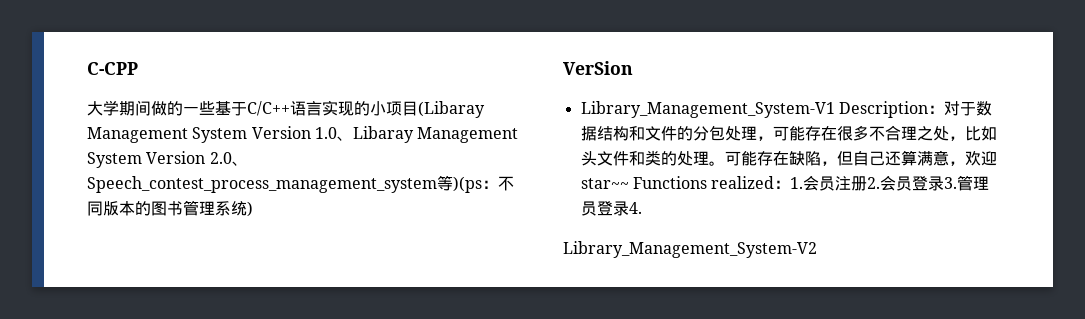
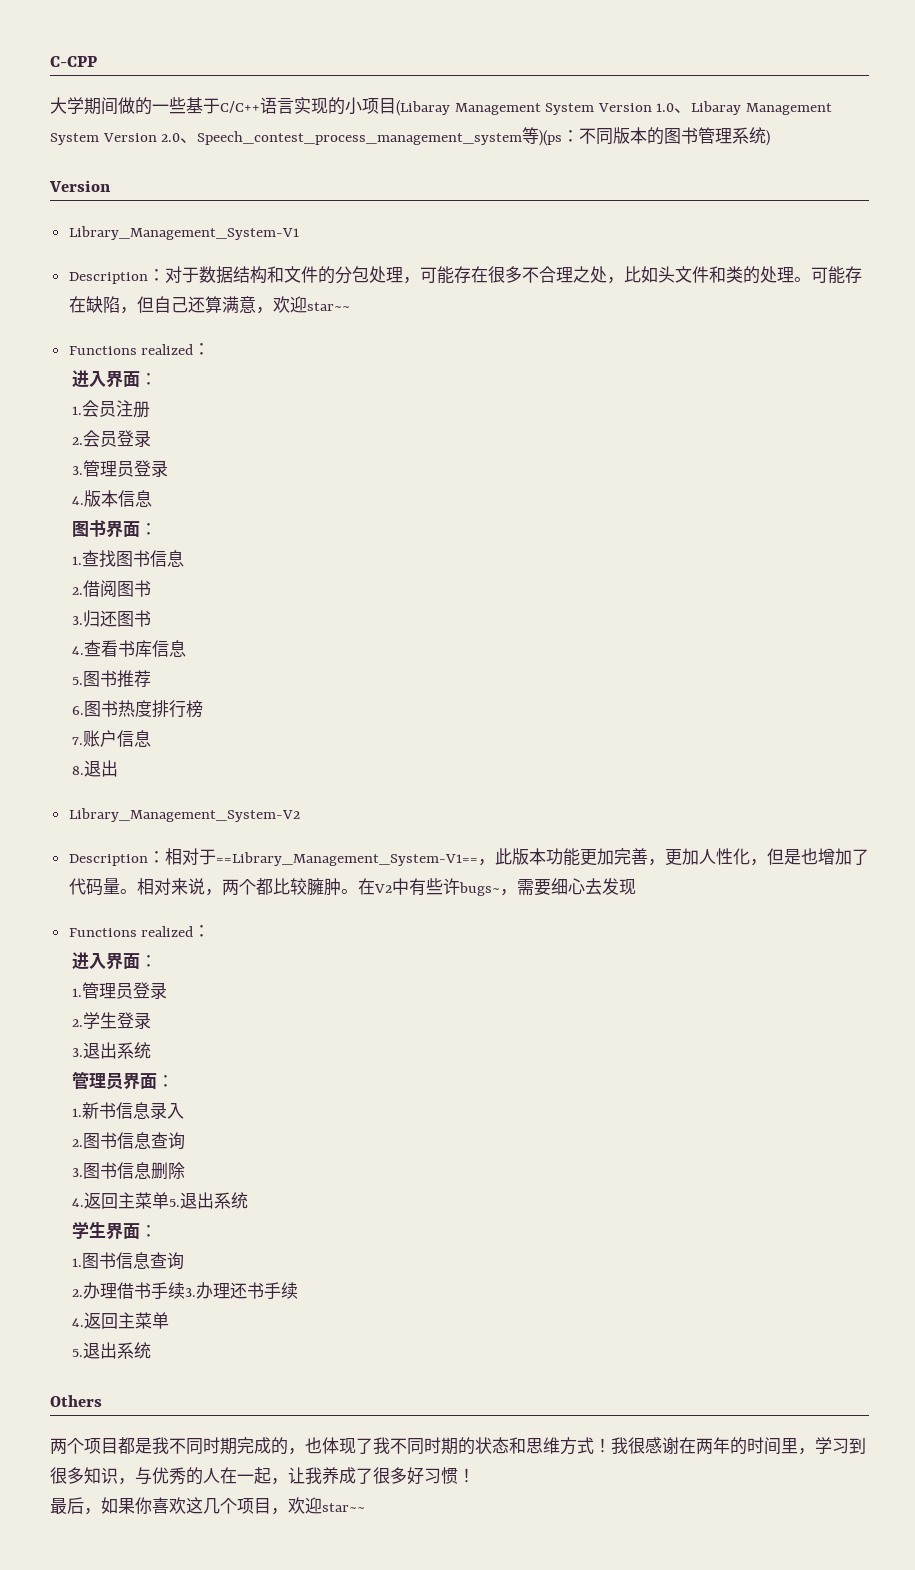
[563,61,633,75] VerSion -> [49,180,111,192] Version
(835, 109) none -> (299, 233) //
[632,176,791,189] Functions realized： -> [68,343,211,355] [71,370,157,388] // Functions realized： // 进入界面： //
(868, 183) none -> (150, 409) //
(945, 183) none -> (151, 438) //
[628,202,642,214] [563,241,817,258] 4. // Library_Management_System-V2 -> [71,490,152,507] [71,520,157,538] [71,550,184,567] [71,580,151,597] [71,610,151,627] [71,640,186,657] [71,670,151,688] [71,700,203,718] [71,730,151,747] [71,760,118,777] [68,808,300,822] [68,848,869,866] [68,878,636,896] [68,925,211,937] [71,952,157,970] [71,982,167,999] [71,1012,151,1029] [71,1042,151,1059] [71,1071,174,1090] [71,1102,184,1119] [71,1132,185,1150] [71,1162,185,1180] [71,1192,248,1209] [71,1221,157,1240] [71,1252,184,1270] [71,1282,298,1300] [71,1312,169,1329] [71,1342,151,1359] [50,1395,102,1407] [50,1437,866,1455] [50,1467,475,1485] [50,1497,365,1515] // 4.版本信息 // 图书界面： // 1.查找图书信息 // 2.借阅图书 // 3.归还图书 // 4.查看书库信息 // 5.图书推荐 // 6.图书热度排行榜 // 7.账户信息 // 8.退出 // Library_Management_System-V2 // Description：相对于==Library_Management_System-V1==，此版本功能更加完善，更加人性化，但是也增加了代码量。相对来说，两个都比较臃肿。在V2中有些许bugs~，需要细心去发现 // Functions realized： // 进入界面： // 1.管理员登录 // 2.学生登录 // 3.退出系统 // 管理员界面： // 1.新书信息录入 // 2.图书信息查询 // 3.图书信息删除 // 4.返回主菜单5.退出系统 // 学生界面： // 1.图书信息查询 // 2.办理借书手续3.办理还书手续 // 4.返回主菜单 // 5.退出系统 // Others // 两个项目都是我不同时期完成的，也体现了我不同时期的状态和思维方式！我很感谢在两年的时间里，学习到很多知识，与优秀的人在一起，让我养成了很多好习惯！ // 最后，如果你喜欢这几个项目，欢迎star~~

